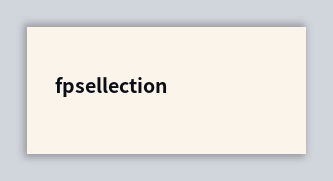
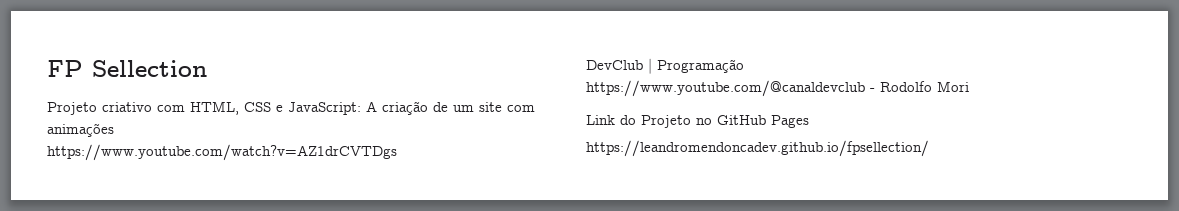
[55,77,168,97] fpsellection -> [47,60,207,77] [47,101,535,115] [47,123,114,137] [47,144,397,161] [586,58,744,74] [586,80,969,97] [586,115,809,128] [586,140,929,157] FP Sellection // Projeto criativo com HTML, CSS e JavaScript: A criação de um site com animações // https://www.youtube.com/watch?v=AZ1drCVTDgs // DevClub | Programação // https://www.youtube.com/@canaldevclub - Rodolfo Mori // Link do Projeto no GitHub Pages // https://leandromendoncadev.github.io/fpsellection/

